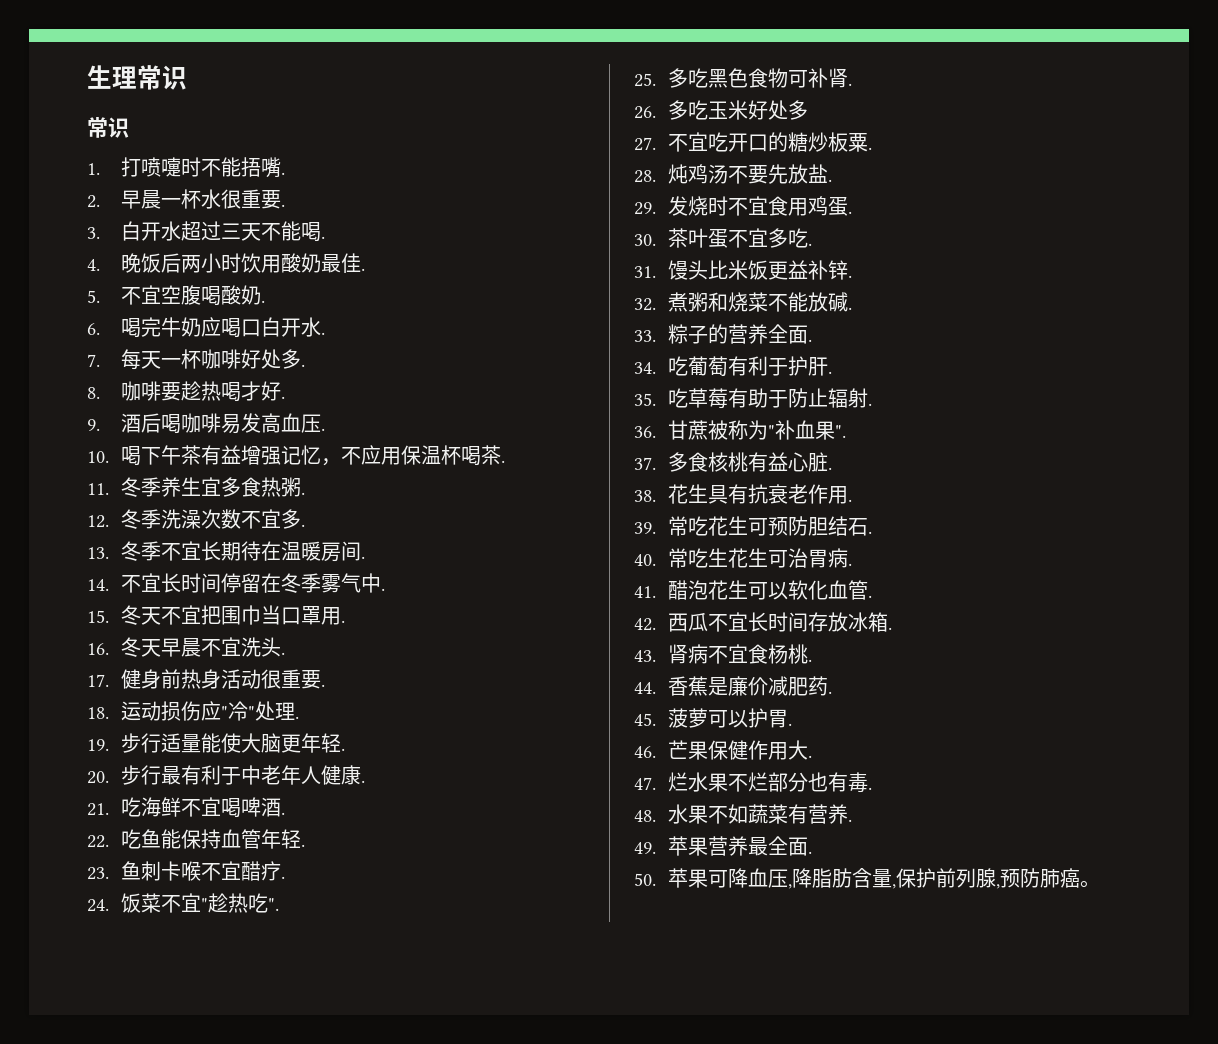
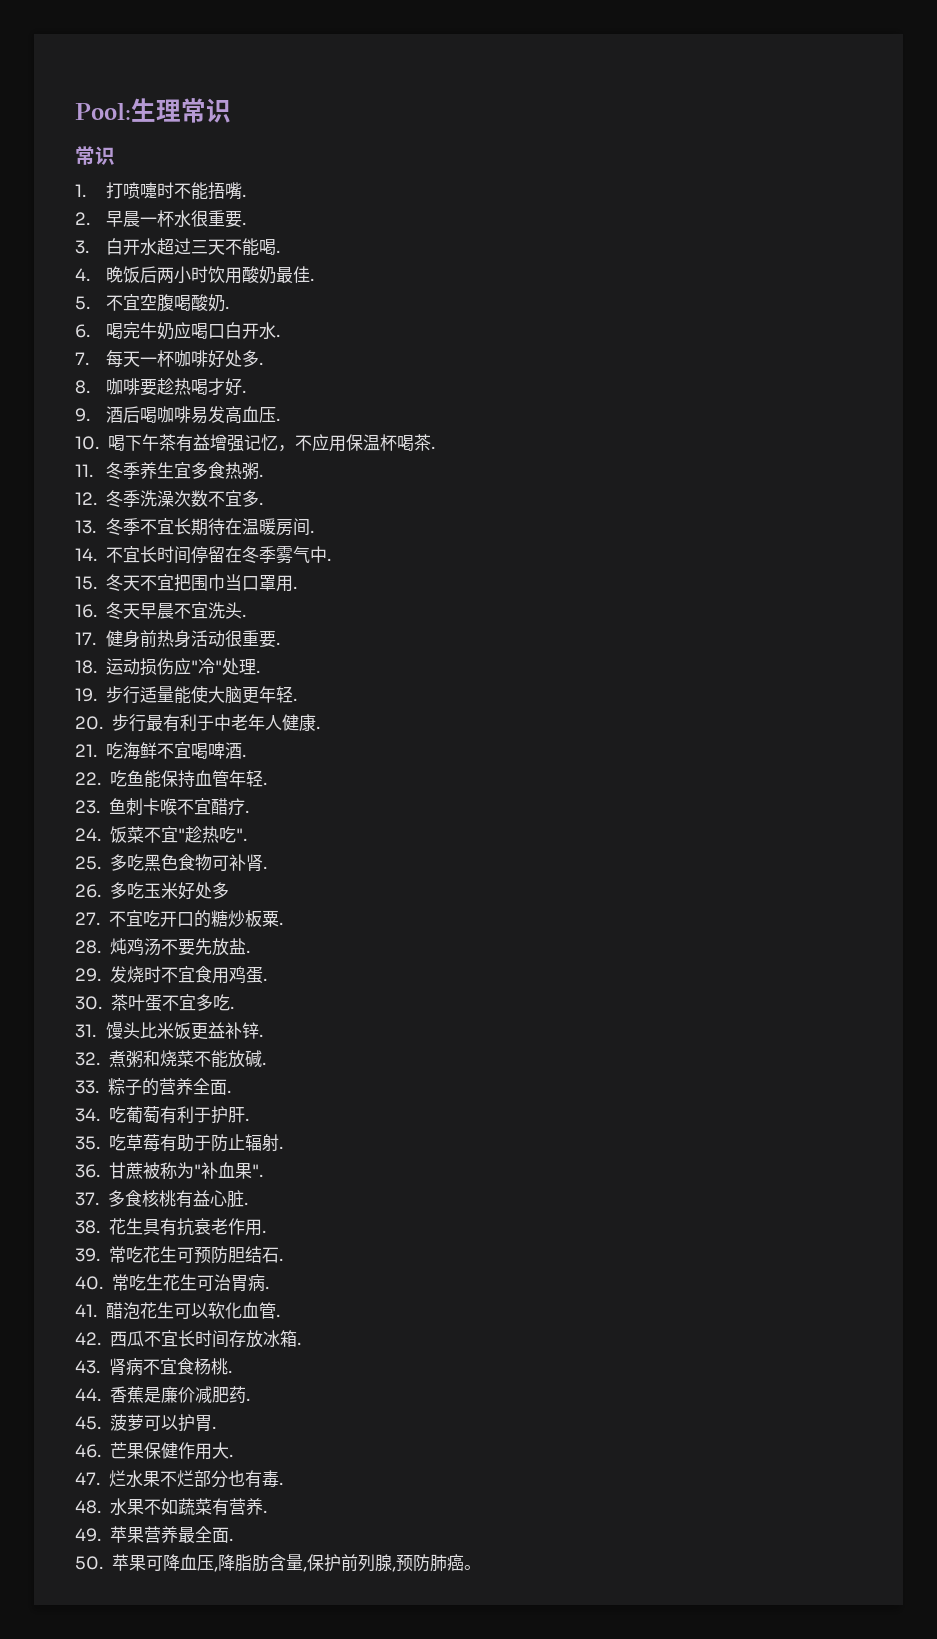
(87, 77) none -> [75,103,131,120] Pool:

